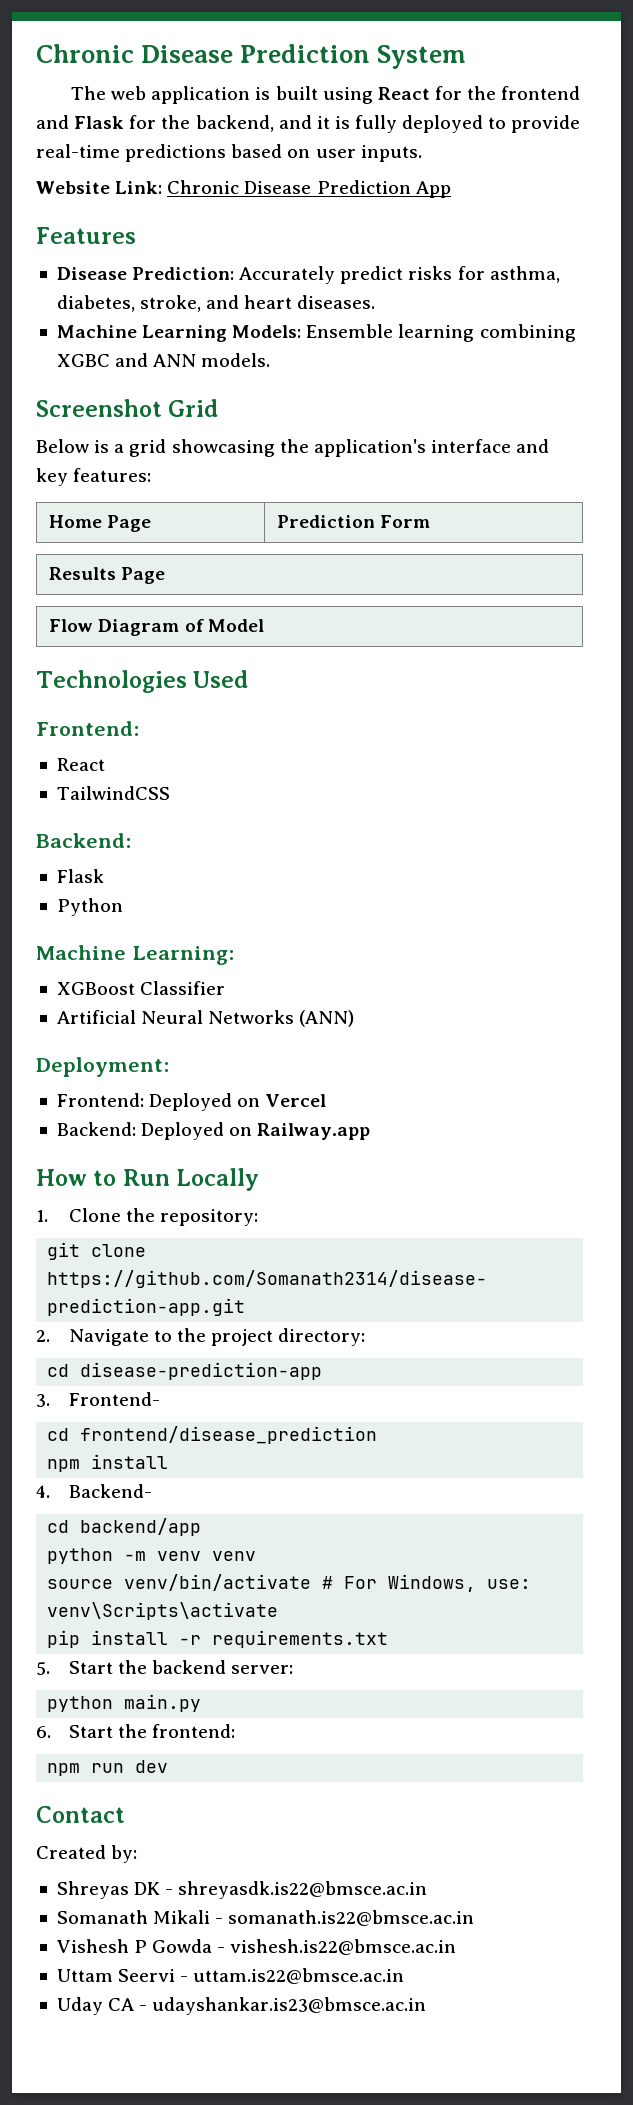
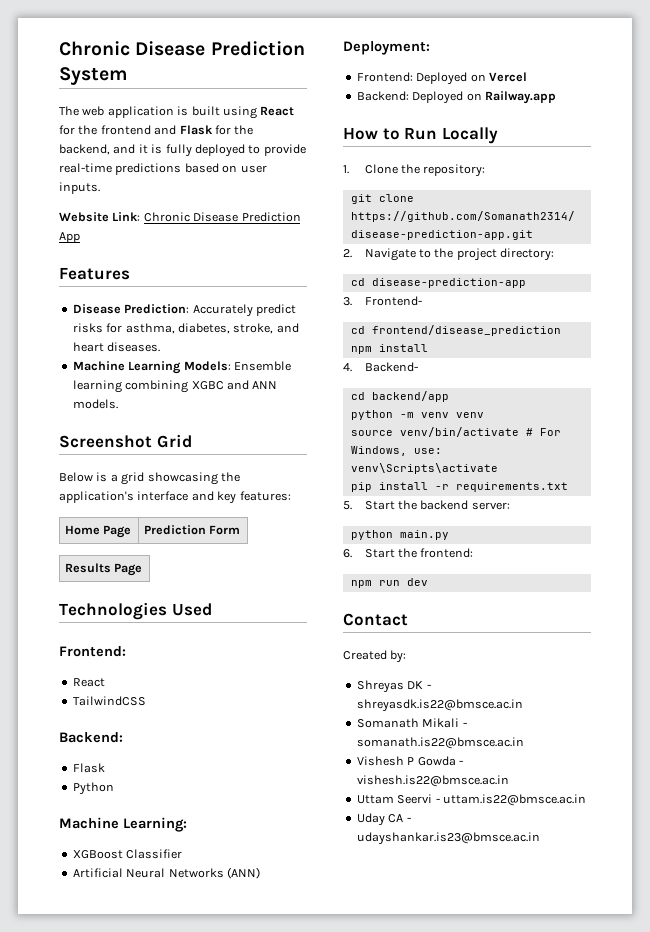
[49,619,264,636] // Flow Diagram of Model -> (142, 569) none

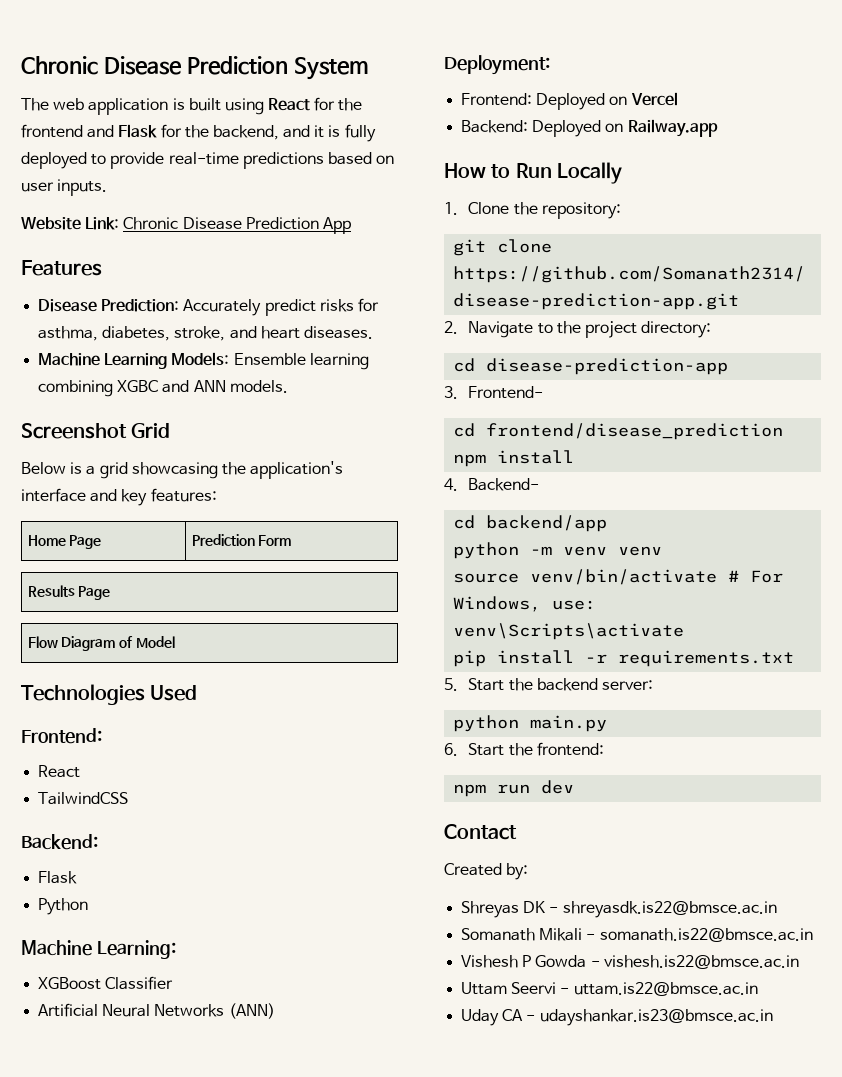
(142, 569) none -> [27,636,175,651] // Flow Diagram of Model

